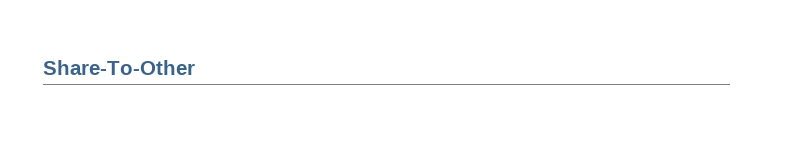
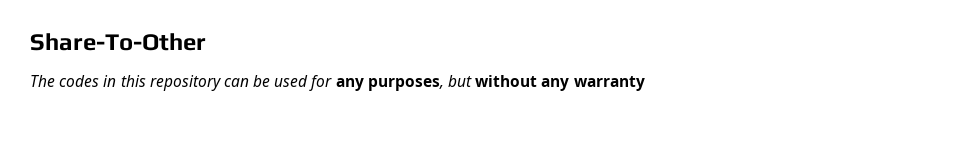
(195, 67) none -> [30,75,645,91] // The codes in this repository can be used for any purposes, but without any warranty

